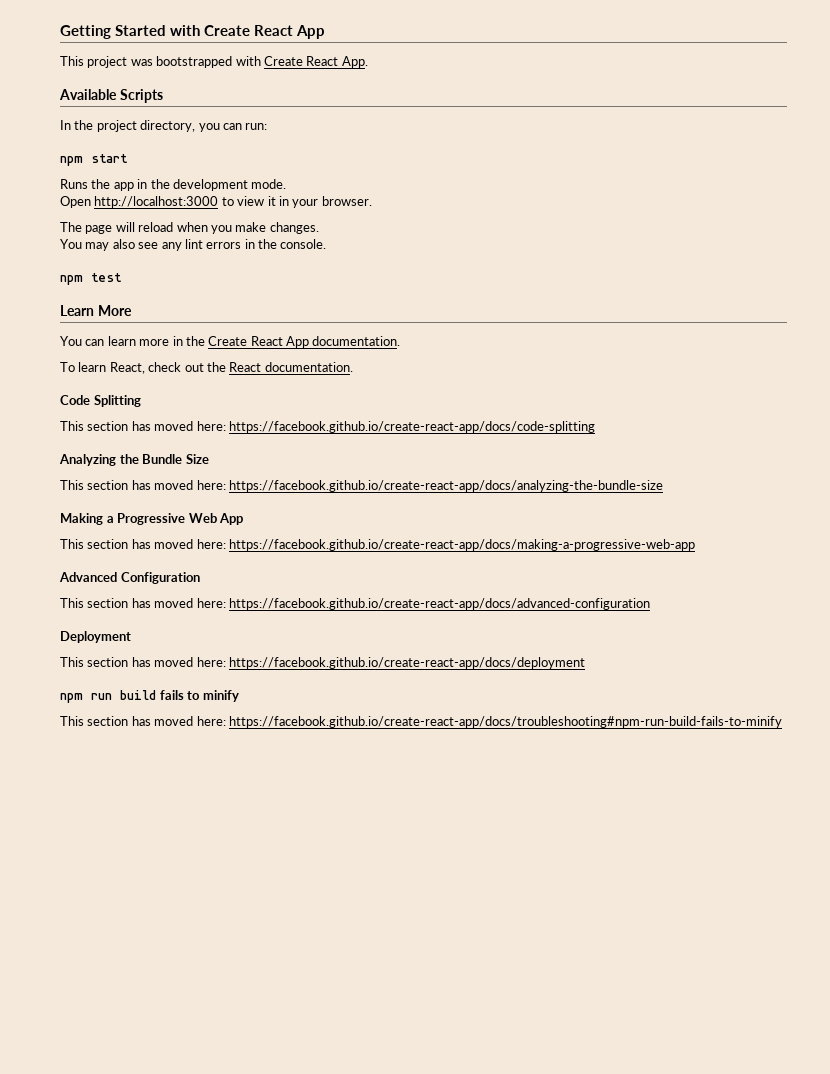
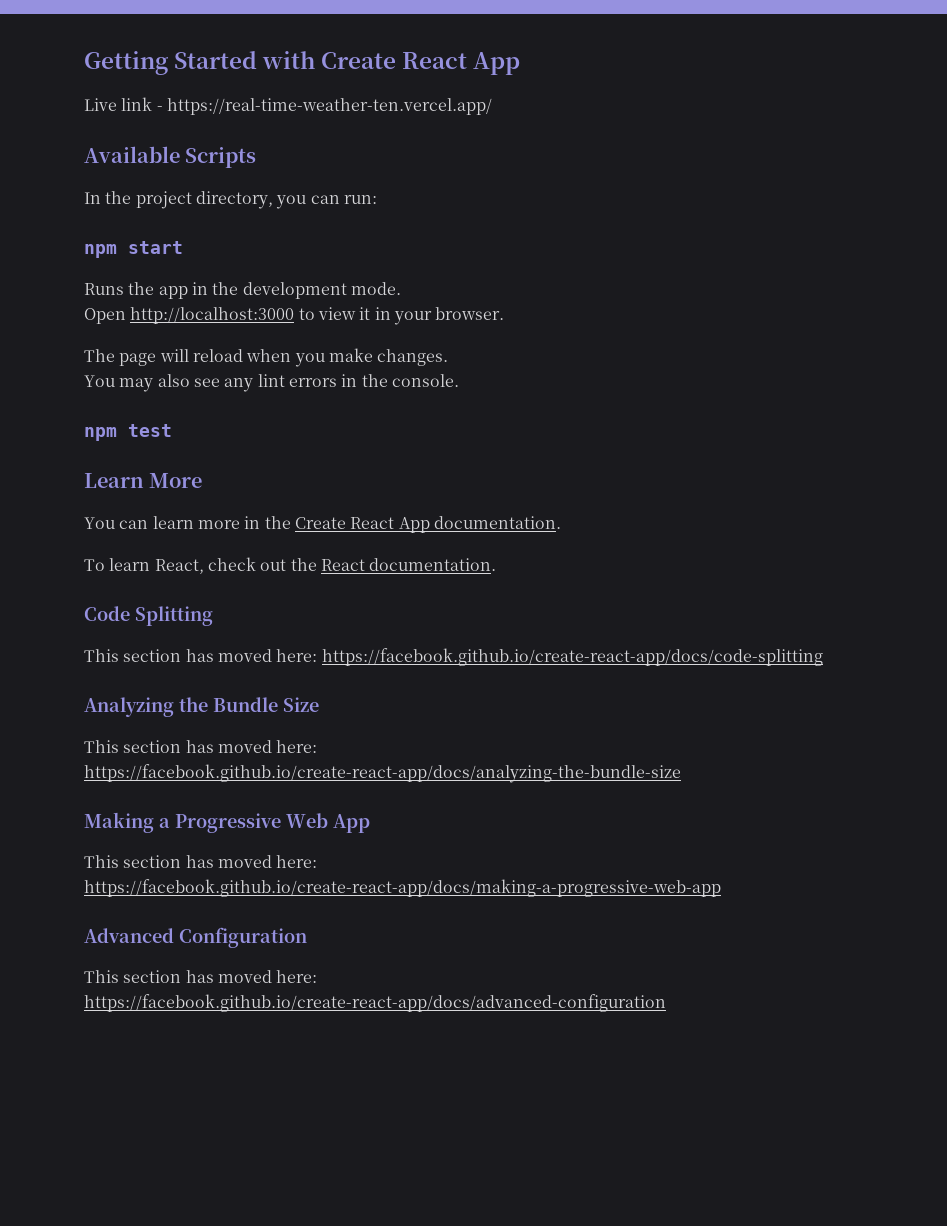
[60,56,368,68] This project was bootstrapped with Create React App. -> [84,97,492,115] Live link - https://real-time-weather-ten.vercel.app/
[60,631,131,643] [60,657,585,669] [60,690,239,703] [60,716,782,728] // Deployment // This section has moved here: https://facebook.github.io/create-react-app/docs/deployment // npm run build fails to minify // This section has moved here: https://facebook.github.io/create-react-app/docs/troubleshooting#npm-run-build-fails-to-minify -> (666, 1003) none

